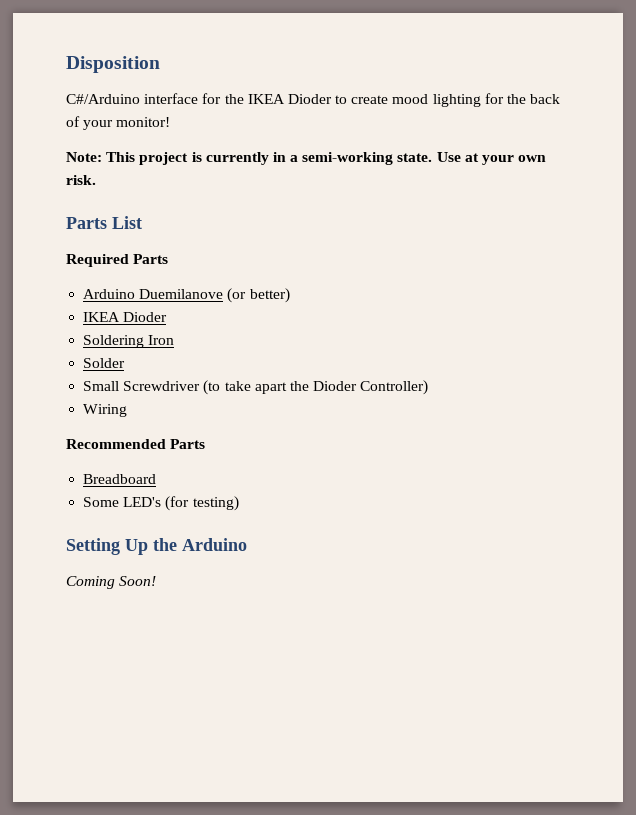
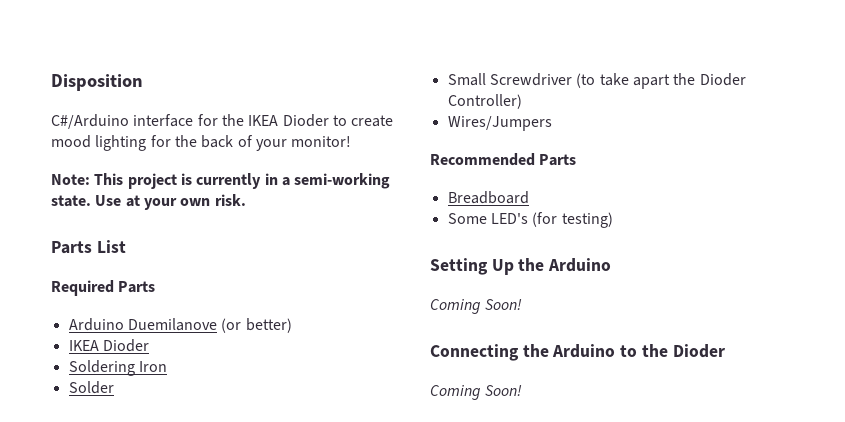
[83,404,128,417] Wiring -> [447,116,552,131] Wires/Jumpers
(157, 581) none -> [430,344,725,361] [430,385,523,400] // Connecting the Arduino to the Dioder // Coming Soon!

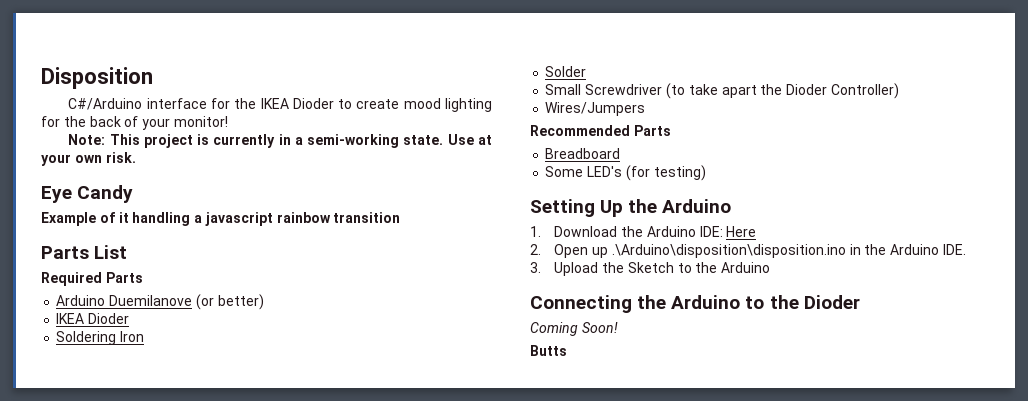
(246, 200) none -> [41,185,134,203] [41,212,401,226] // Eye Candy // Example of it handling a javascript rainbow transition
[430,299,523,314] Coming Soon! -> [530,226,757,237] [530,244,966,258] [530,262,771,276] 1. Download the Arduino IDE: Here // 2. Open up .\Arduino\disposition\disposition.ino in the Arduino IDE. // 3. Upload the Sketch to the Arduino
(523, 390) none -> [530,345,567,356] // Butts

